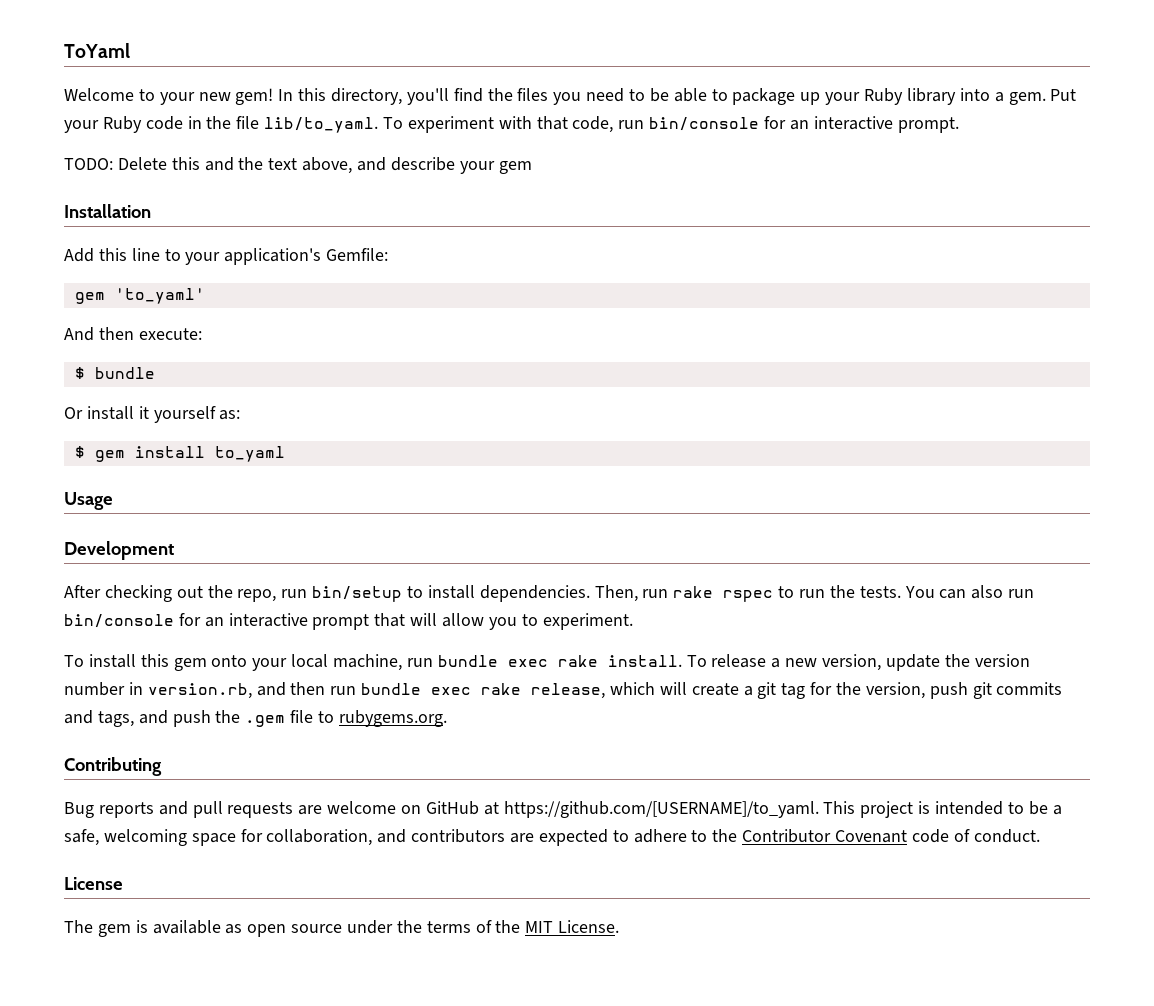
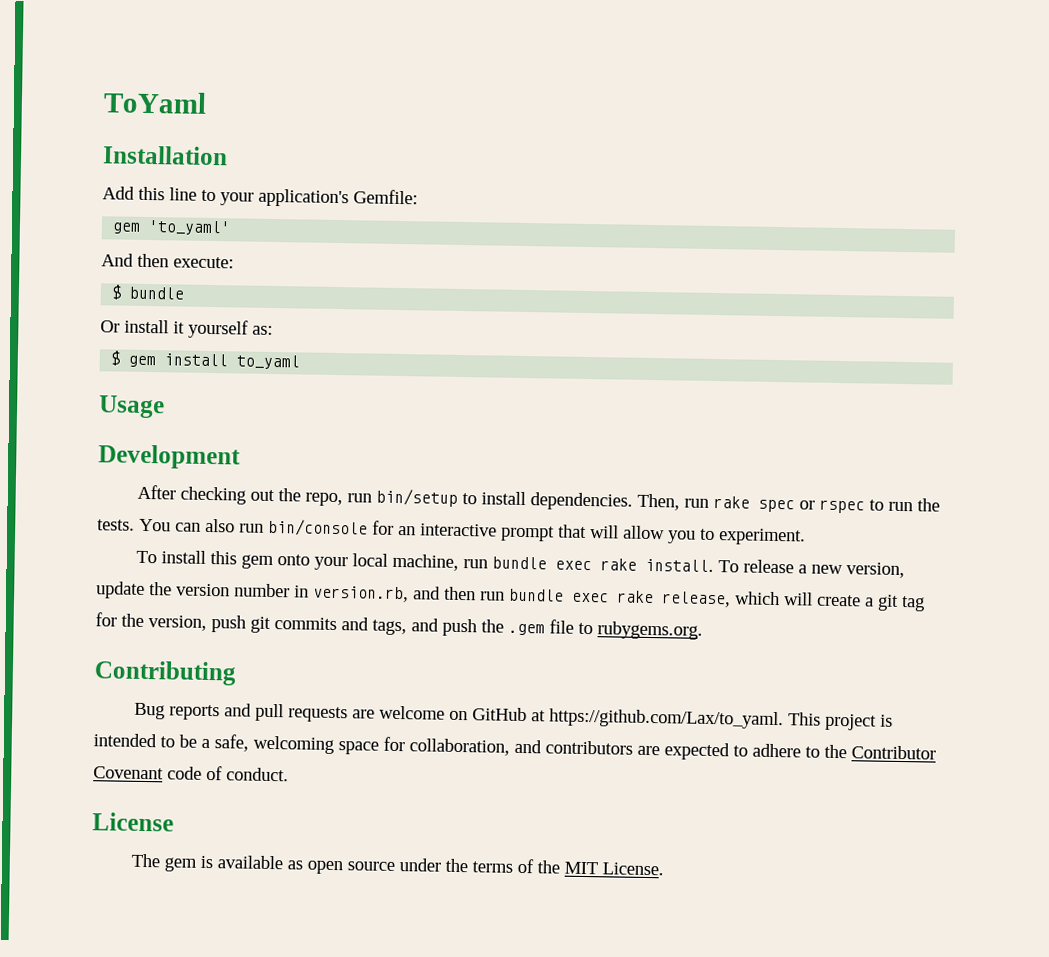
[64,88,1077,105] [64,116,959,133] [64,157,532,174] // Welcome to your new gem! In this directory, you'll find the files you need to be able to package up your Ruby library into a gem. Put your Ruby code in the file lib/to_yaml. To experiment with that code, run bin/console for an interactive prompt. // TODO: Delete this and the text above, and describe your gem -> (207, 102) none
(714, 592) none -> [757,499,815,513] spec or
[503,801,819,818] https://github.com/[USERNAME]/to_yaml. -> [548,708,784,730] https://github.com/Lax/to_yaml.

